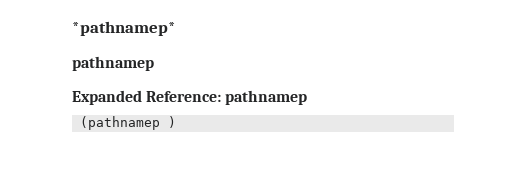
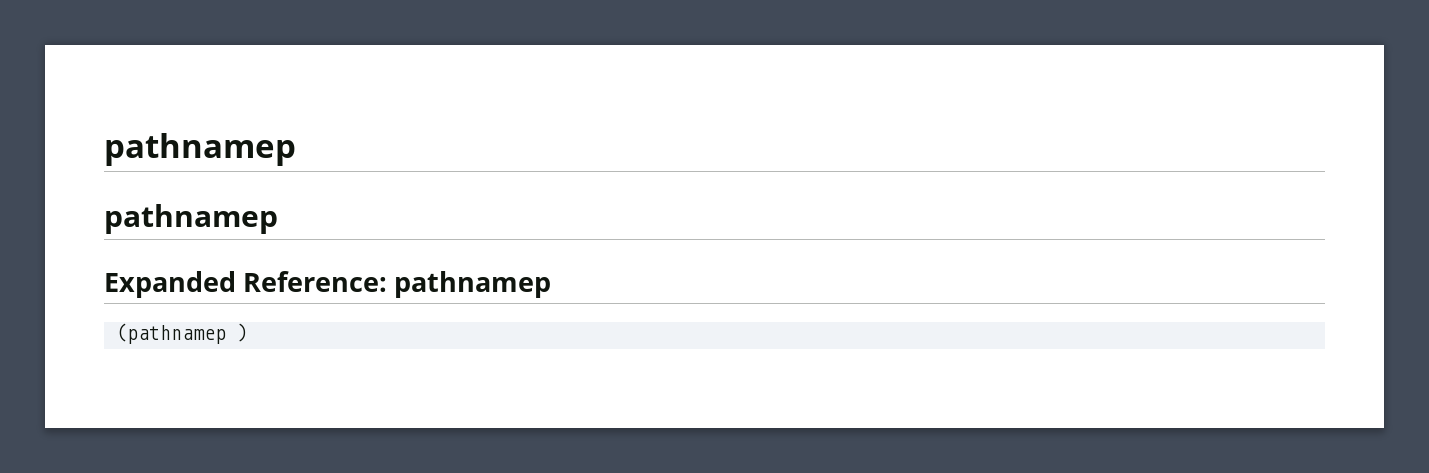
[72,21,176,36] *pathnamep* -> [104,133,296,166] pathnamep

